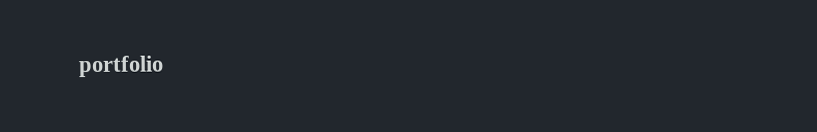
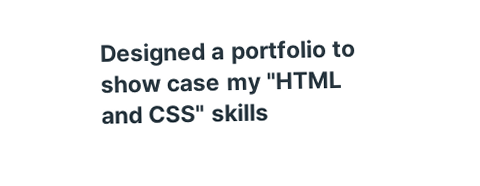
[78,55,164,78] portfolio -> [99,39,357,67] [100,70,343,96] [101,102,269,125] Designed a portfolio to show case my "HTML and CSS" skills

